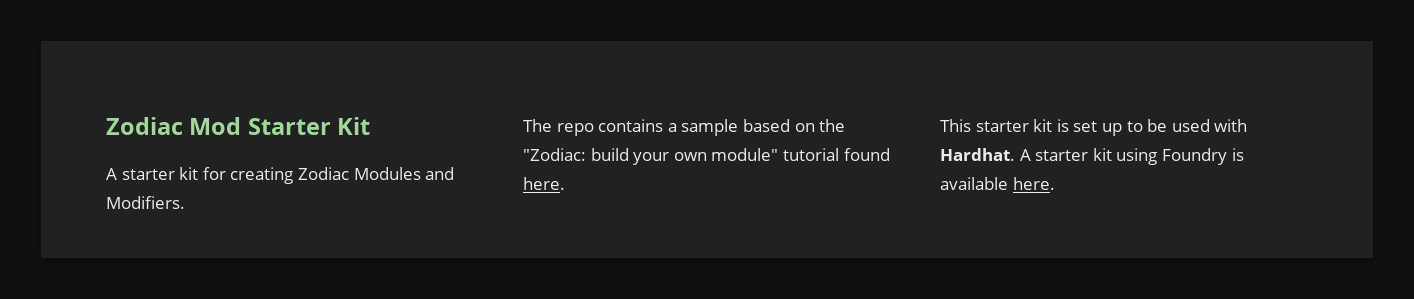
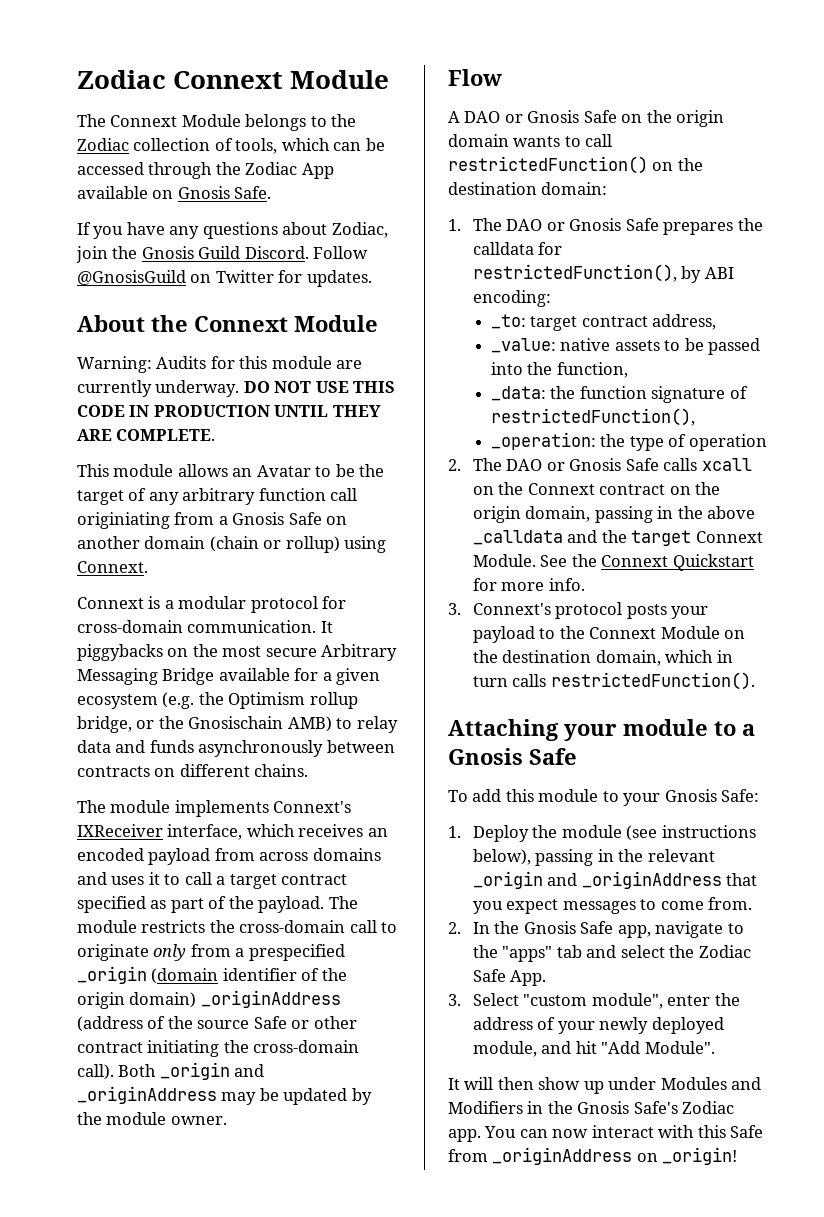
[106,117,371,135] [106,167,455,184] [106,196,185,209] [523,119,846,136] [523,148,890,165] [523,177,565,190] [940,119,1248,136] [940,148,1244,165] [940,177,1055,190] Zodiac Mod Starter Kit // A starter kit for creating Zodiac Modules and Modifiers. // The repo contains a sample based on the "Zodiac: build your own module" tutorial found here. // This starter kit is set up to be used with Hardhat. A starter kit using Foundry is available here. -> [77,70,390,89] [77,114,357,131] [77,138,385,154] [77,162,334,179] [77,186,272,199] [77,222,388,239] [76,246,369,263] [77,270,372,287] [77,315,378,332] [77,356,363,373] [77,380,396,397] [77,405,381,417] [77,429,216,441] [77,464,385,477] [77,488,358,505] [77,512,348,529] [77,536,387,553] [77,561,148,573] [77,596,347,613] [77,620,333,633] [77,644,398,661] [77,668,381,685] [77,692,358,709] [77,716,398,733] [77,740,395,757] [77,764,309,777] [77,800,352,817] [77,824,388,840] [77,848,381,865] [77,872,348,889] [77,896,358,913] [77,920,398,933] [77,944,345,961] [77,966,347,984] [77,990,341,1009] [77,1016,357,1032] [77,1040,360,1057] [77,1062,265,1080] [77,1086,372,1105] [77,1112,227,1125] [448,69,502,86] [448,110,725,127] [448,134,613,147] [448,156,703,174] [448,182,608,195] [448,218,763,235] [472,242,563,255] [472,264,734,283] [472,290,551,307] [490,314,717,331] [490,338,761,355] [490,362,628,378] [490,386,748,403] [490,408,695,426] [490,432,767,451] [448,458,752,471] [472,482,721,495] [472,506,756,523] [472,530,763,546] [472,554,754,571] [472,578,585,591] [448,602,709,619] [472,626,746,643] [472,650,733,666] [472,672,755,690] [448,719,755,741] [448,748,577,765] [448,789,760,806] [448,825,756,842] [472,849,715,866] [472,871,758,889] [472,897,753,914] [448,921,744,938] [472,945,751,962] [472,969,547,986] [448,993,740,1009] [472,1017,724,1034] [472,1041,715,1057] [448,1077,762,1094] [448,1101,735,1114] [448,1125,764,1142] [448,1147,738,1165] Zodiac Connext Module // The Connext Module belongs to the Zodiac collection of tools, which can be accessed through the Zodiac App available on Gnosis Safe. // If you have any questions about Zodiac, join the Gnosis Guild Discord. Follow @GnosisGuild on Twitter for updates. // About the Connext Module // Warning: Audits for this module are currently underway. DO NOT USE THIS CODE IN PRODUCTION UNTIL THEY ARE COMPLETE. // This module allows an Avatar to be the target of any arbitrary function call originiating from a Gnosis Safe on another domain (chain or rollup) using Connext. // Connext is a modular protocol for cross-domain communication. It piggybacks on the most secure Arbitrary Messaging Bridge available for a given ecosystem (e.g. the Optimism rollup bridge, or the Gnosischain AMB) to relay data and funds asynchronously between contracts on different chains. // The module implements Connext's IXReceiver interface, which receives an encoded payload from across domains and uses it to call a target contract specified as part of the payload. The module restricts the cross-domain call to originate only from a prespecified _origin (domain identifier of the origin domain) _originAddress (address of the source Safe or other contract initiating the cross-domain call). Both _origin and _originAddress may be updated by the module owner. // Flow // A DAO or Gnosis Safe on the origin domain wants to call restrictedFunction() on the destination domain: // 1. The DAO or Gnosis Safe prepares the calldata for restrictedFunction(), by ABI encoding: // _to: target contract address, // _value: native assets to be passed into the function, // _data: the function signature of restrictedFunction(), // _operation: the type of operation // 2. The DAO or Gnosis Safe calls xcall on the Connext contract on the origin domain, passing in the above _calldata and the target Connext Module. See the Connext Quickstart for more info. // 3. Connext's protocol posts your payload to the Connext Module on the destination domain, which in turn calls restrictedFunction(). // Attaching your module to a Gnosis Safe // To add this module to your Gnosis Safe: // 1. Deploy the module (see instructions below), passing in the relevant _origin and _originAddress that you expect messages to come from. // 2. In the Gnosis Safe app, navigate to the "apps" tab and select the Zodiac Safe App. // 3. Select "custom module", enter the address of your newly deployed module, and hit "Add Module". // It will then show up under Modules and Modifiers in the Gnosis Safe's Zodiac app. You can now interact with this Safe from _originAddress on _origin!

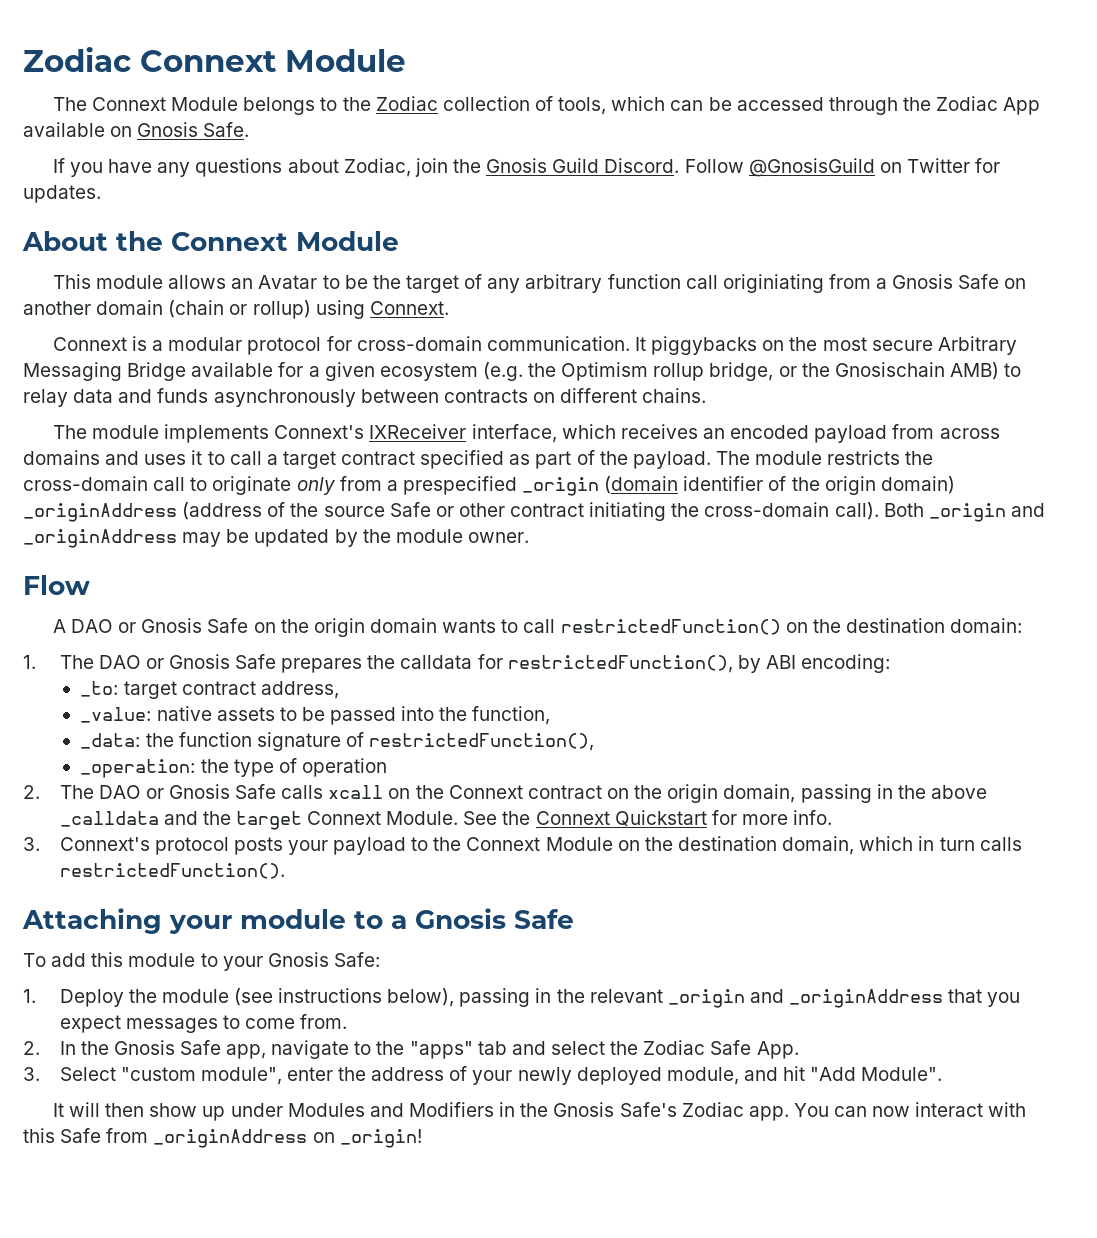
[77,356,363,373] [77,380,396,397] [77,405,381,417] [77,429,216,441] // Warning: Audits for this module are currently underway. DO NOT USE THIS CODE IN PRODUCTION UNTIL THEY ARE COMPLETE. -> (399, 241) none

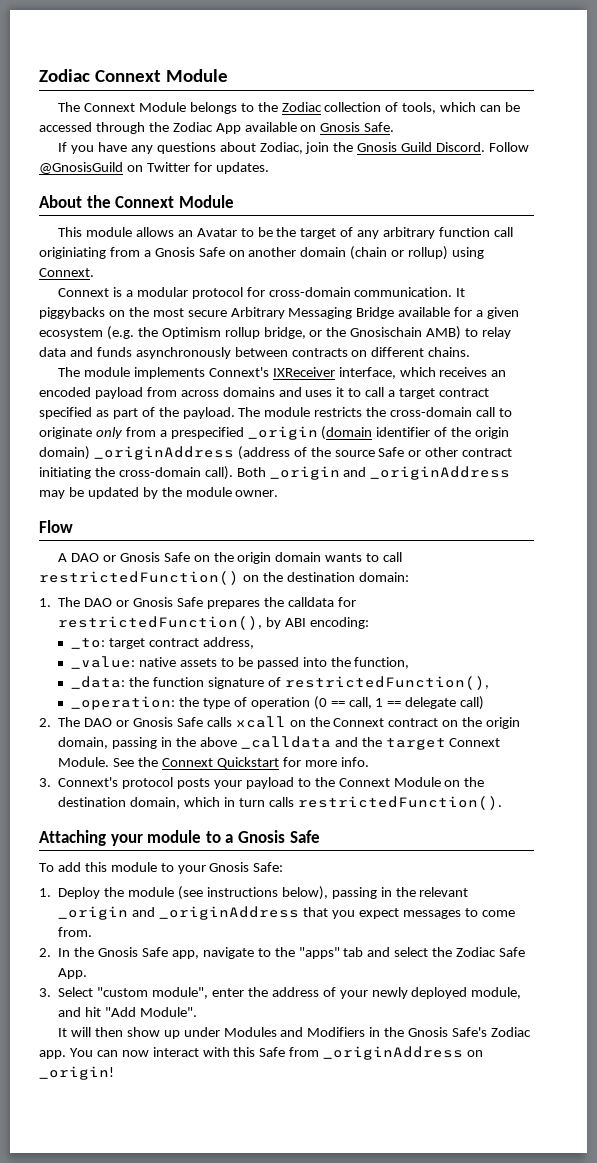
(387, 767) none -> [313,696,485,710] (0 == call, 1 == delegate call)

